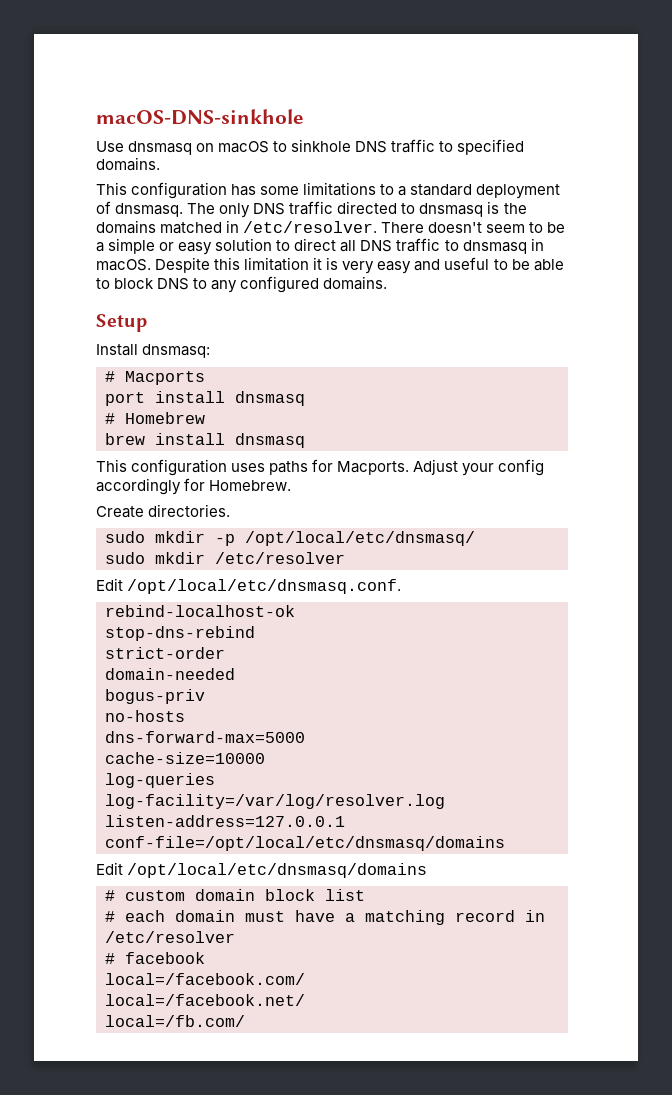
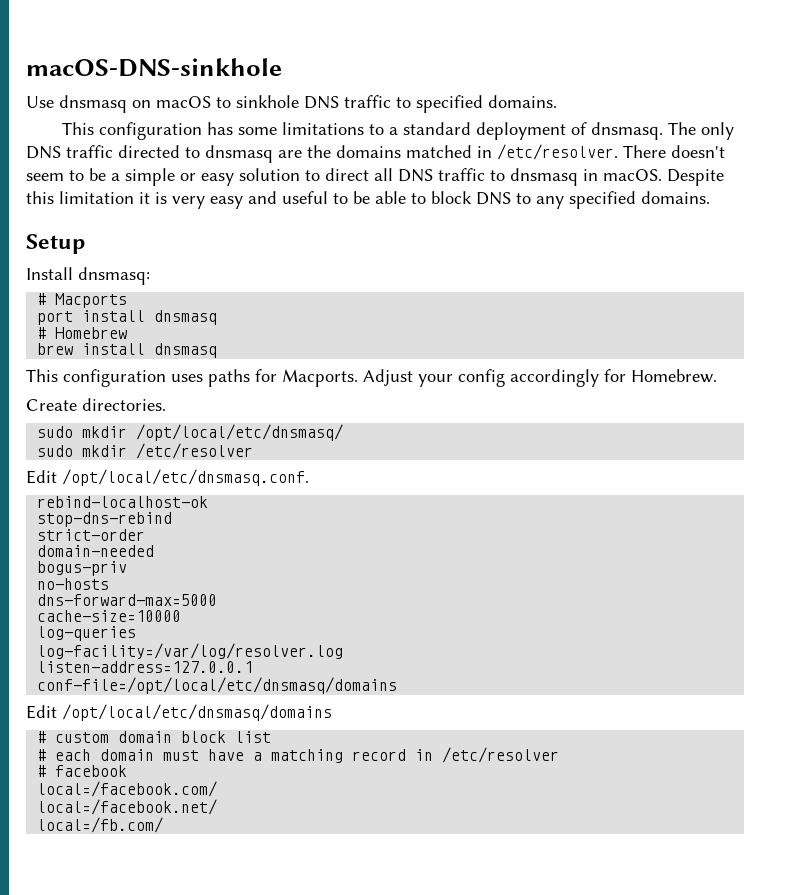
[487,201,500,214] is -> [278,150,302,158] are
[240,276,320,293] configured -> [569,191,636,209] specified
[215,534,235,546] -p -> (128, 432) none

